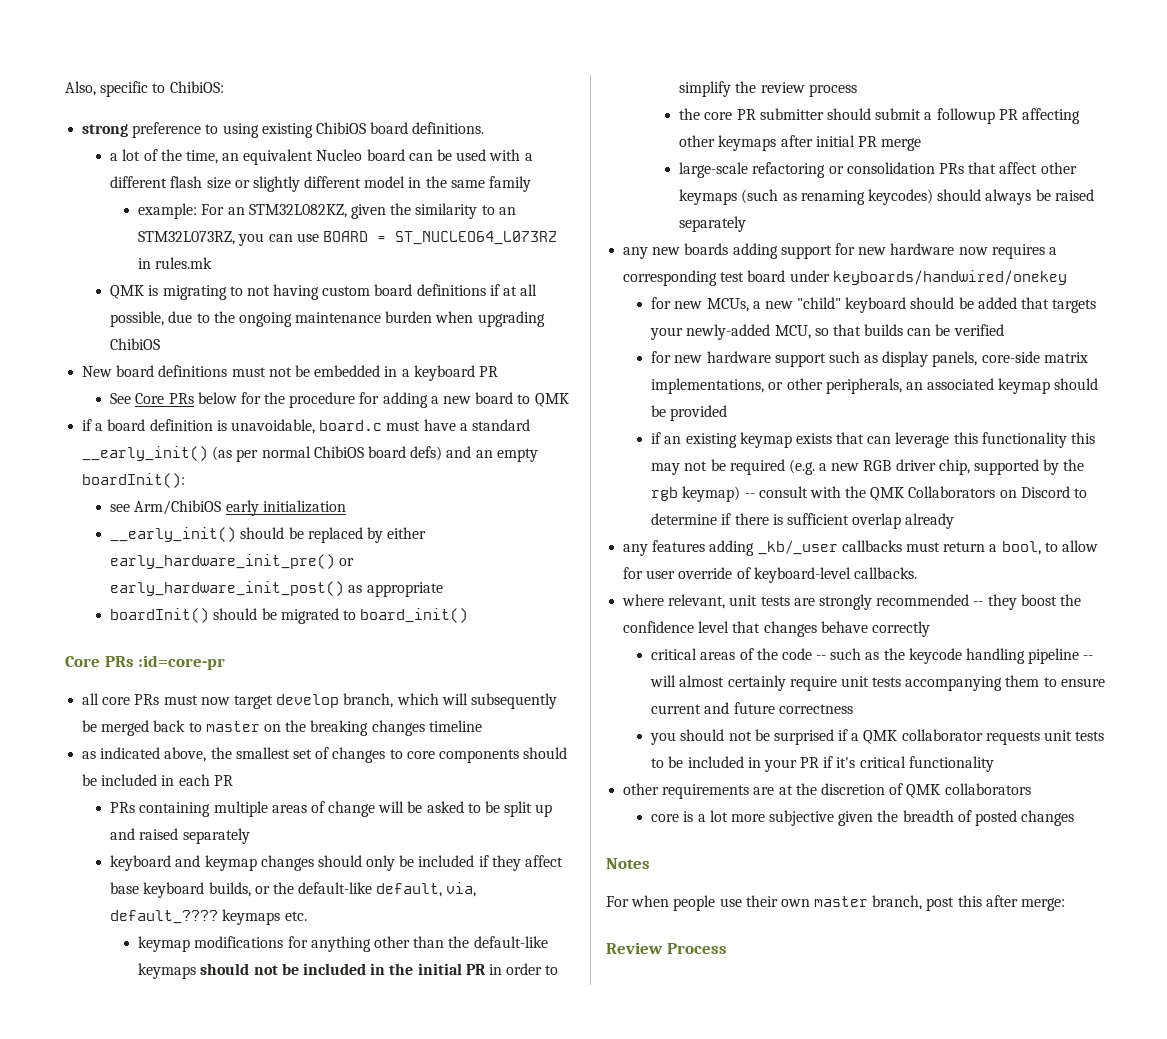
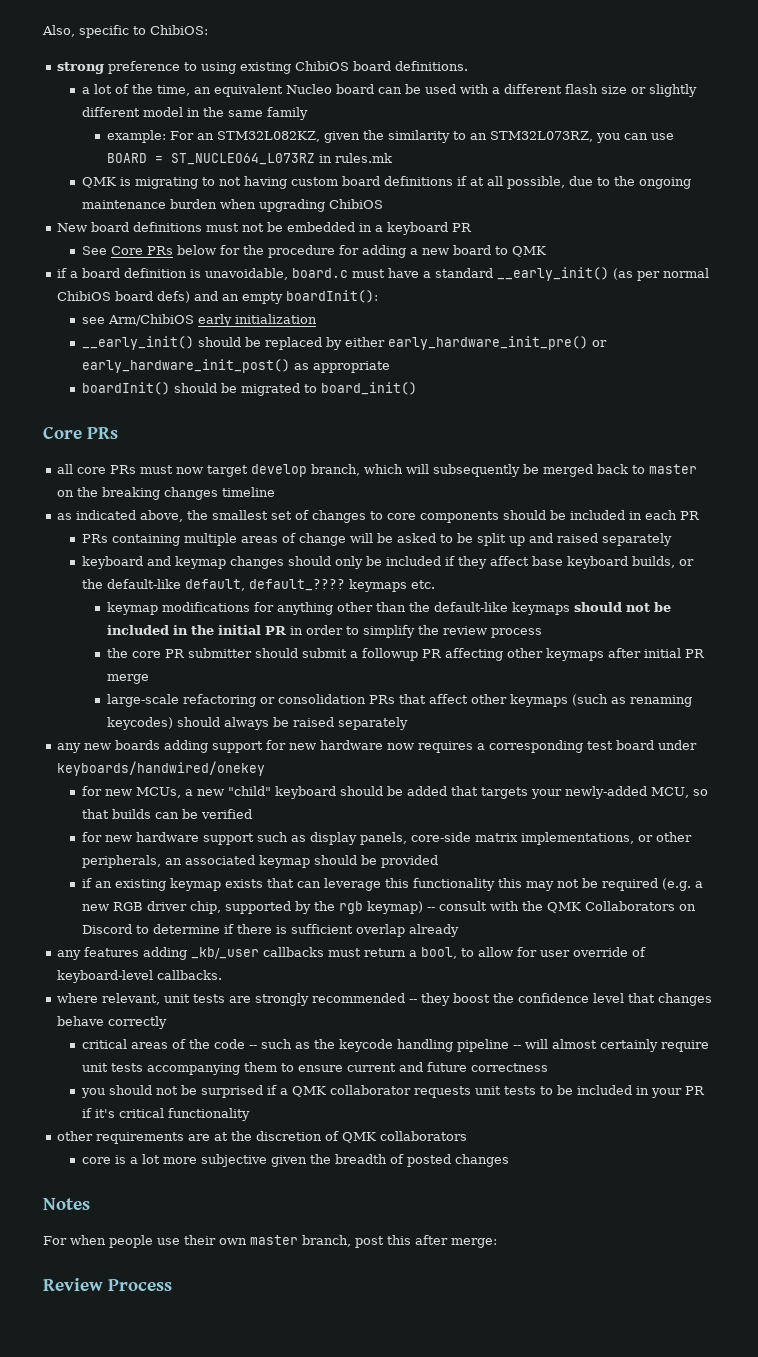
[138,655,226,670] :id=core-pr -> (119, 433) none
[446,882,477,897] via, -> (246, 585) none

